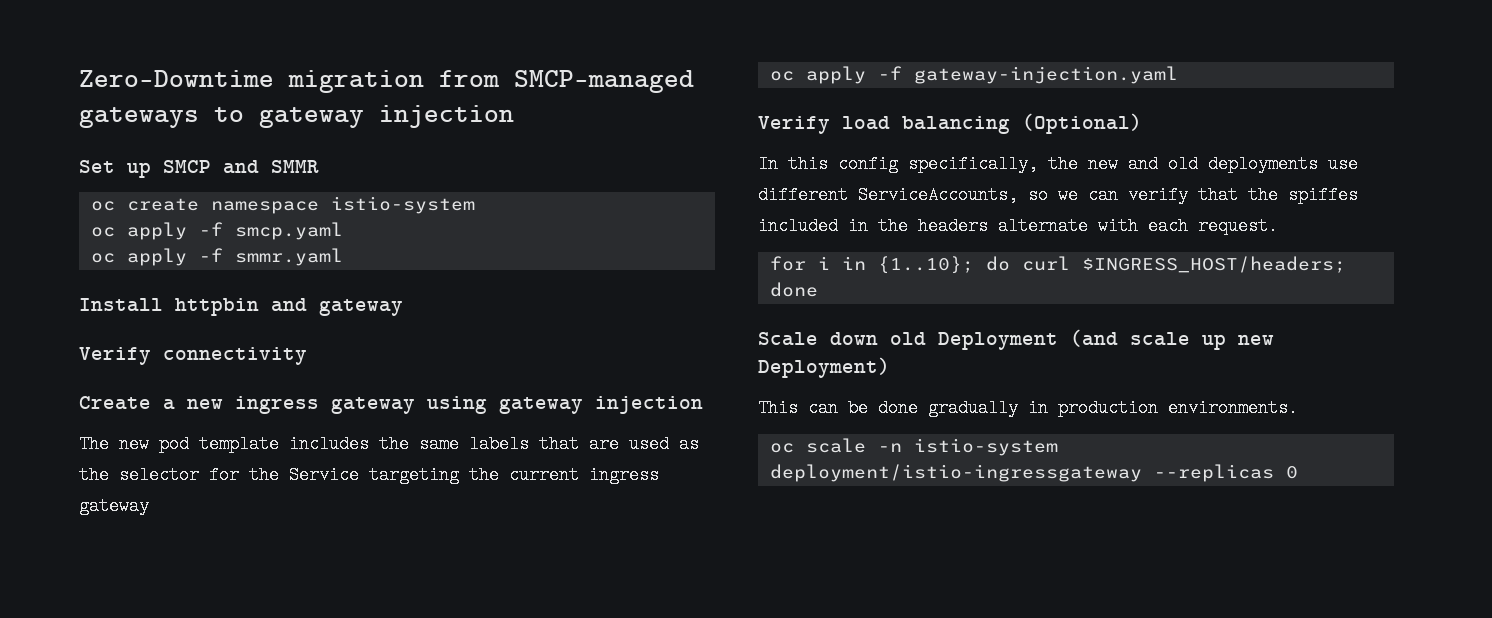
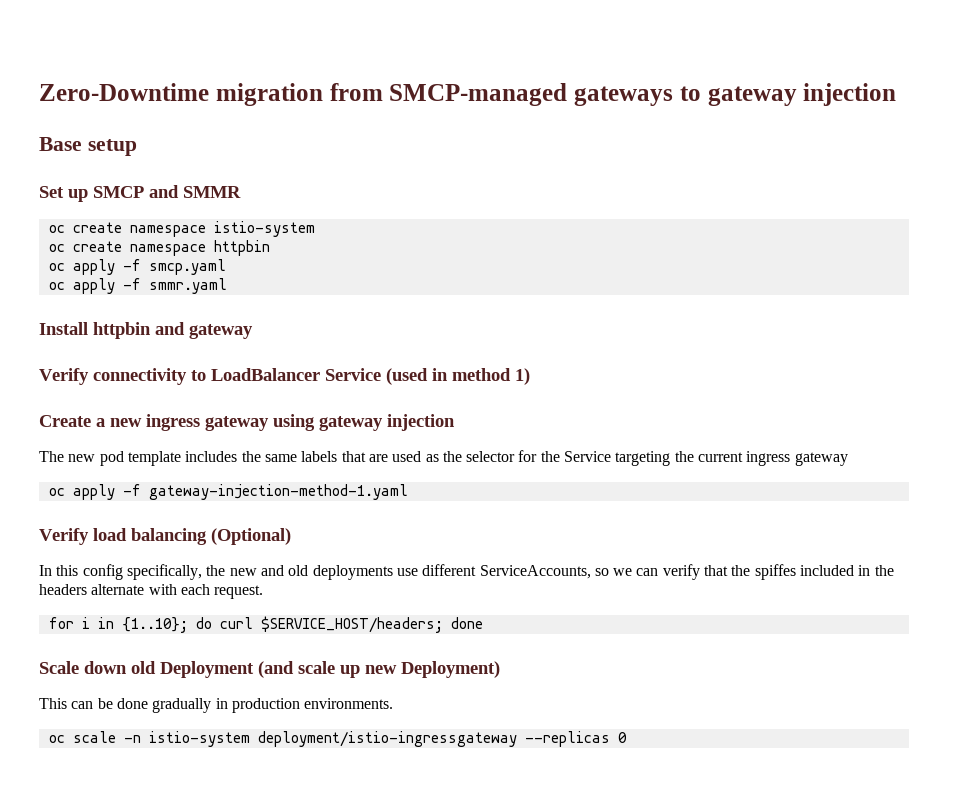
(514, 116) none -> [39,137,137,156] // Base setup
(475, 205) none -> [48,240,270,256] // oc create namespace httpbin
(307, 356) none -> [191,368,530,385] to LoadBalancer Service (used in method 1)
[913,66,1178,84] gateway-injection.yaml -> [148,484,408,500] gateway-injection-method-1.yaml
[1081,256,1346,273] $INGRESS_HOST/headers; -> [260,616,443,633] $SERVICE_HOST/headers;

